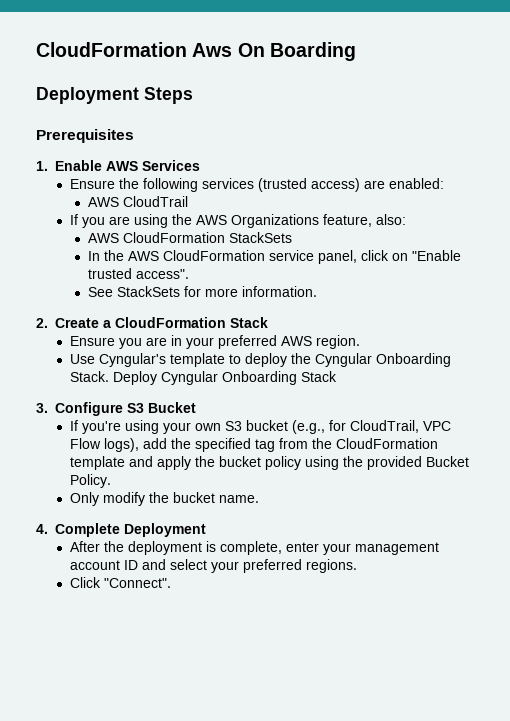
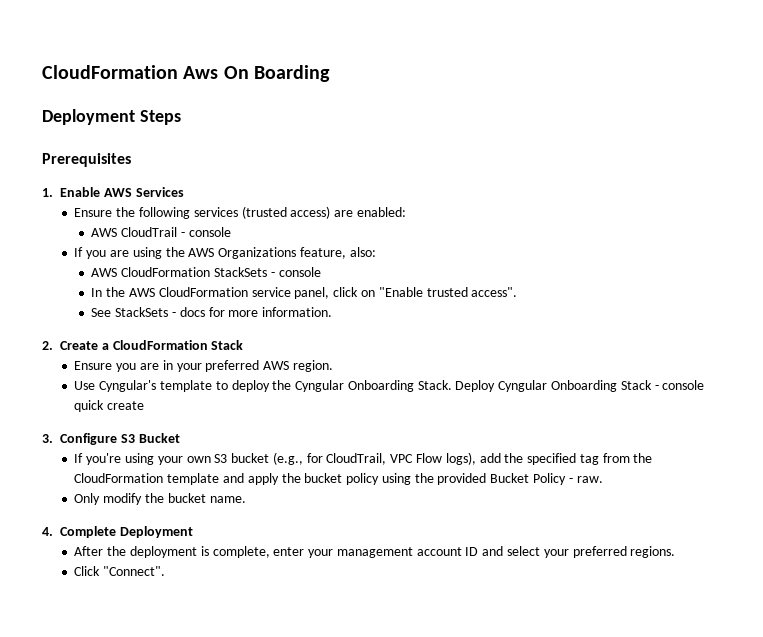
(189, 201) none -> [181,227,231,237] - console
(293, 237) none -> [270,267,321,277] - console
(181, 291) none -> [172,307,205,317] - docs
(337, 376) none -> [654,380,705,390] [74,400,145,412] - console quick create
[69,474,111,488] Policy. -> [533,473,603,485] Policy - raw.

